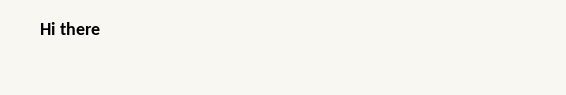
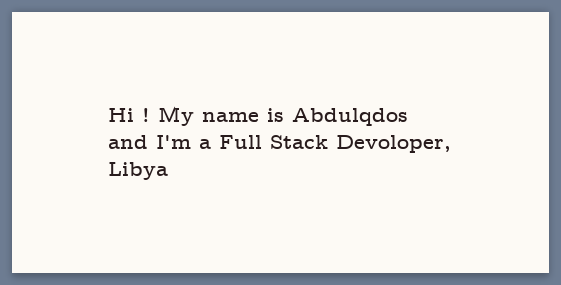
[59,22,100,35] there -> [142,106,408,126] [108,135,451,153] [108,162,168,180] ! My name is Abdulqdos and I'm a Full Stack Devoloper, Libya

